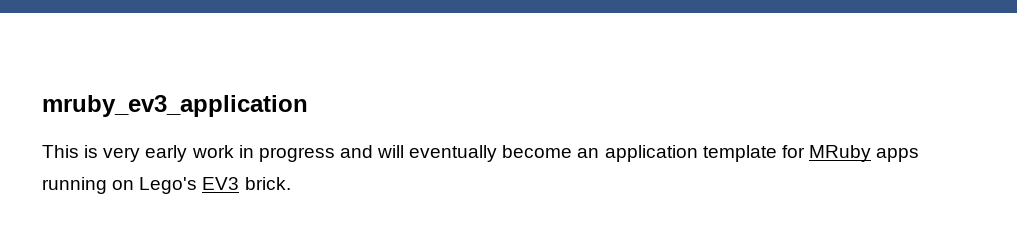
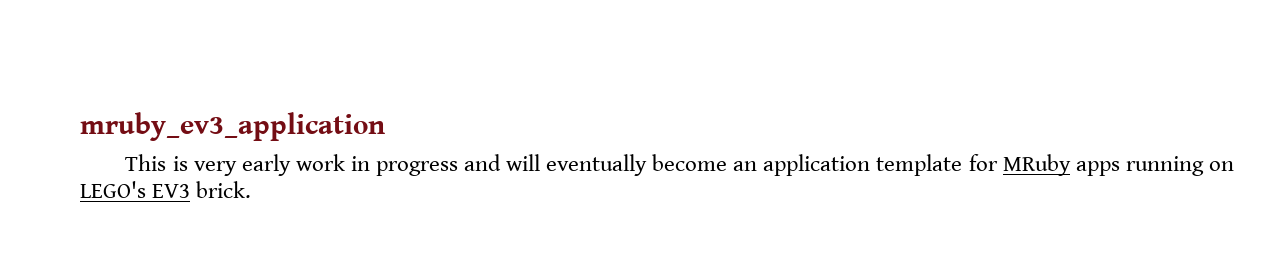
[139,177,198,194] Lego's -> [80,181,146,198] LEGO's

